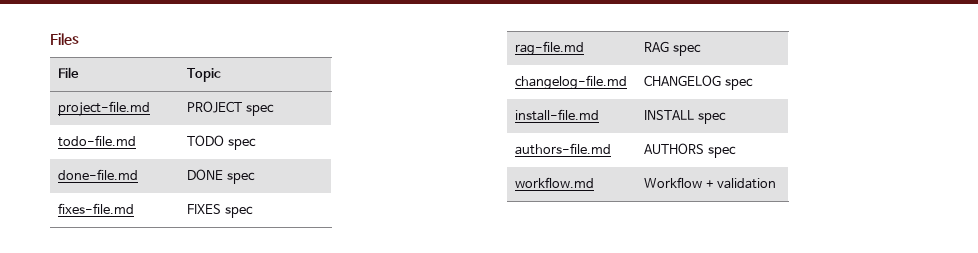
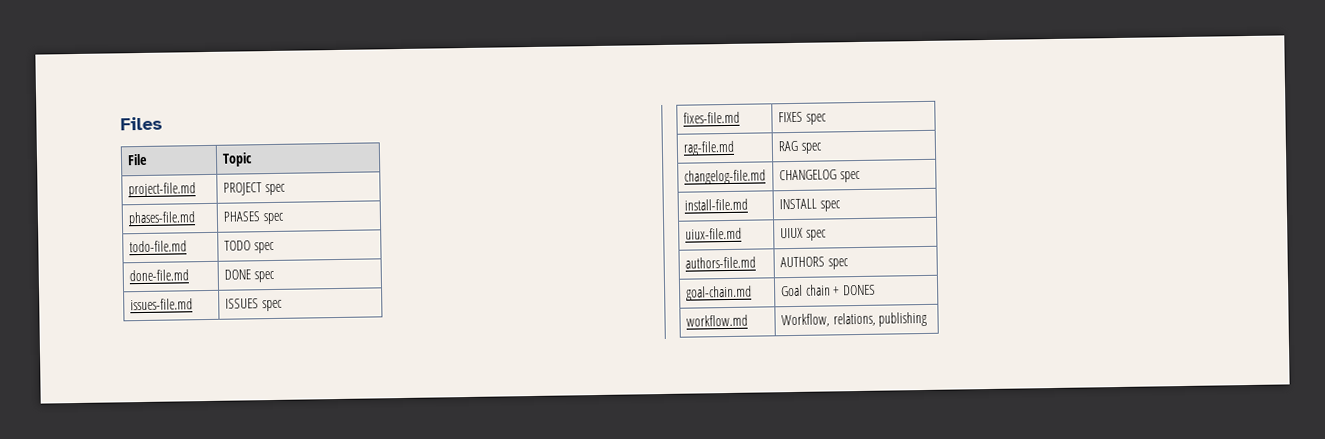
(274, 110) none -> [127,211,196,227] [222,211,285,225] // phases-file.md | PHASES spec
(255, 178) none -> [129,298,193,311] [224,298,283,312] // issues-file.md | ISSUES spec
(726, 118) none -> [684,227,742,240] [779,227,827,241] // uiux-file.md | UIUX spec
[515,177,595,188] [644,177,777,189] workflow.md | Workflow + validation -> [685,285,752,301] [780,284,877,297] [685,314,748,327] [780,311,928,328] goal-chain.md | Goal chain + DONES // workflow.md | Workflow, relations, publishing

